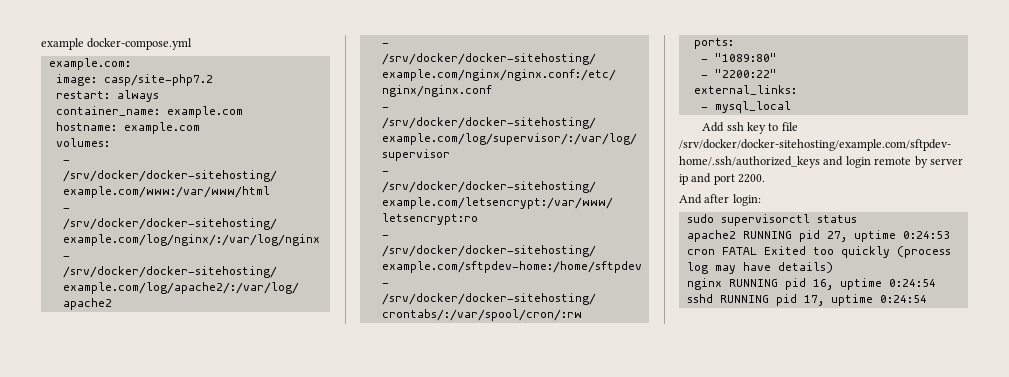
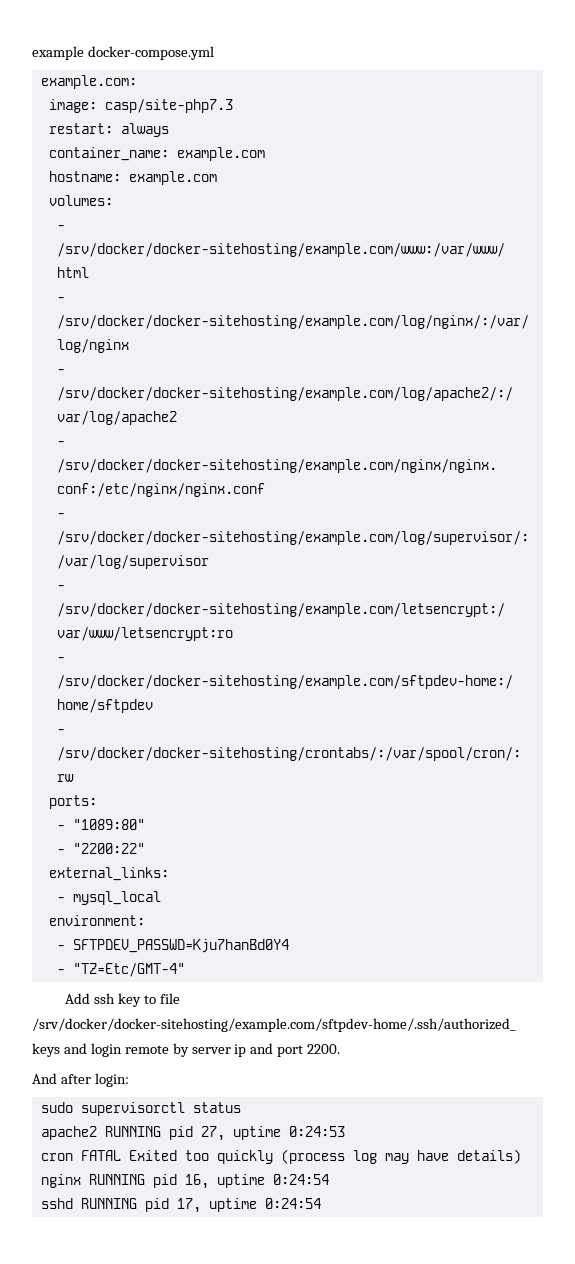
[103,74,213,86] casp/site-php7.2 -> [104,99,233,113] casp/site-php7.3
(791, 107) none -> [48,915,145,926] [56,939,289,953] [56,963,185,977] // environment: // - SFTPDEV_PASSWD=Kju7hanBd0Y4 // - "TZ=Etc/GMT-4"

